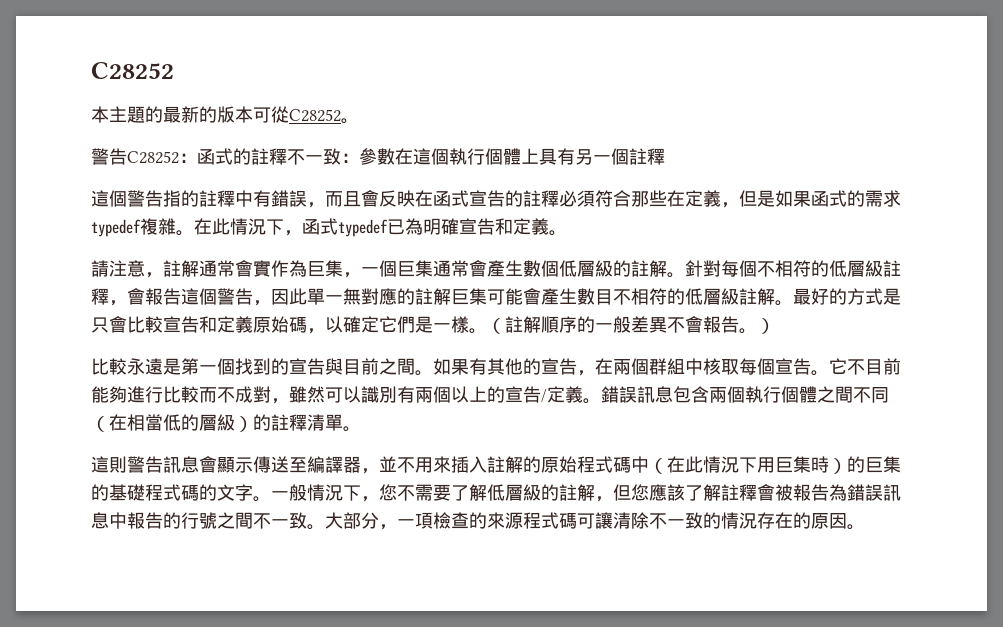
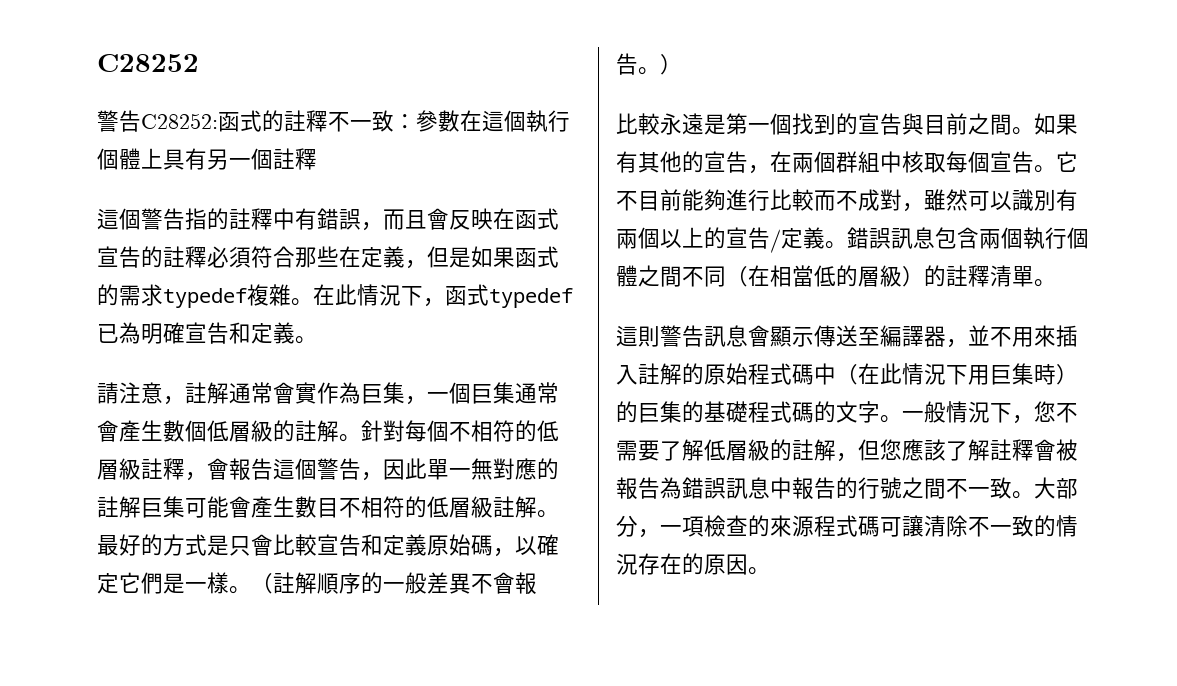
[91,62,174,79] [91,106,359,124] [91,148,197,165] C28252 // 本主題的最新的版本可從C28252。 // 警告C28252： -> [97,54,199,72] [97,110,218,132] C28252 // 警告C28252:

